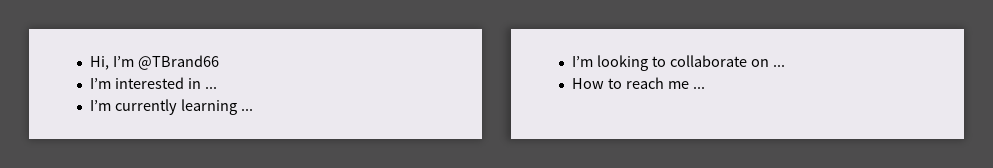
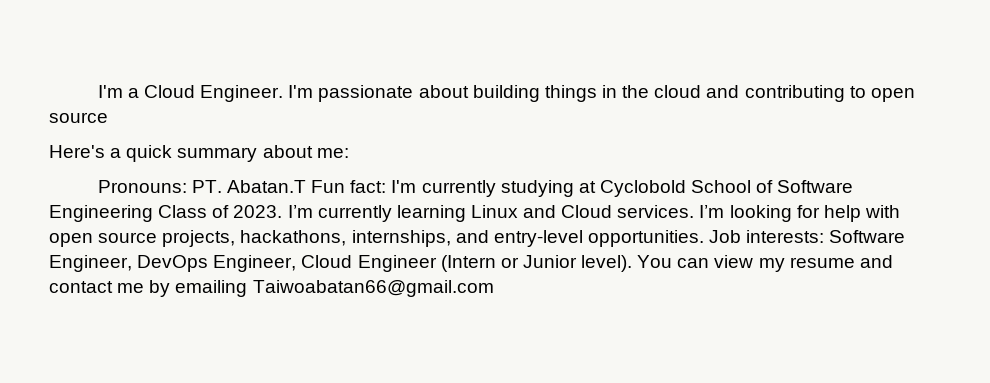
[89,55,219,70] [89,77,217,89] [89,99,253,115] [571,55,785,71] [571,77,705,89] Hi, I’m @TBrand66 // I’m interested in ... // I’m currently learning ... // I’m looking to collaborate on ... // How to reach me ... -> [97,85,915,102] [49,112,108,123] [49,145,349,162] [97,180,854,197] [49,205,900,222] [49,230,906,247] [49,255,893,272] [49,280,494,297] I'm a Cloud Engineer. I'm passionate about building things in the cloud and contributing to open source // Here's a quick summary about me: // Pronouns: PT. Abatan.T Fun fact: I'm currently studying at Cyclobold School of Software Engineering Class of 2023. I’m currently learning Linux and Cloud services. I’m looking for help with open source projects, hackathons, internships, and entry-level opportunities. Job interests: Software Engineer, DevOps Engineer, Cloud Engineer (Intern or Junior level). You can view my resume and contact me by emailing Taiwoabatan66@gmail.com

